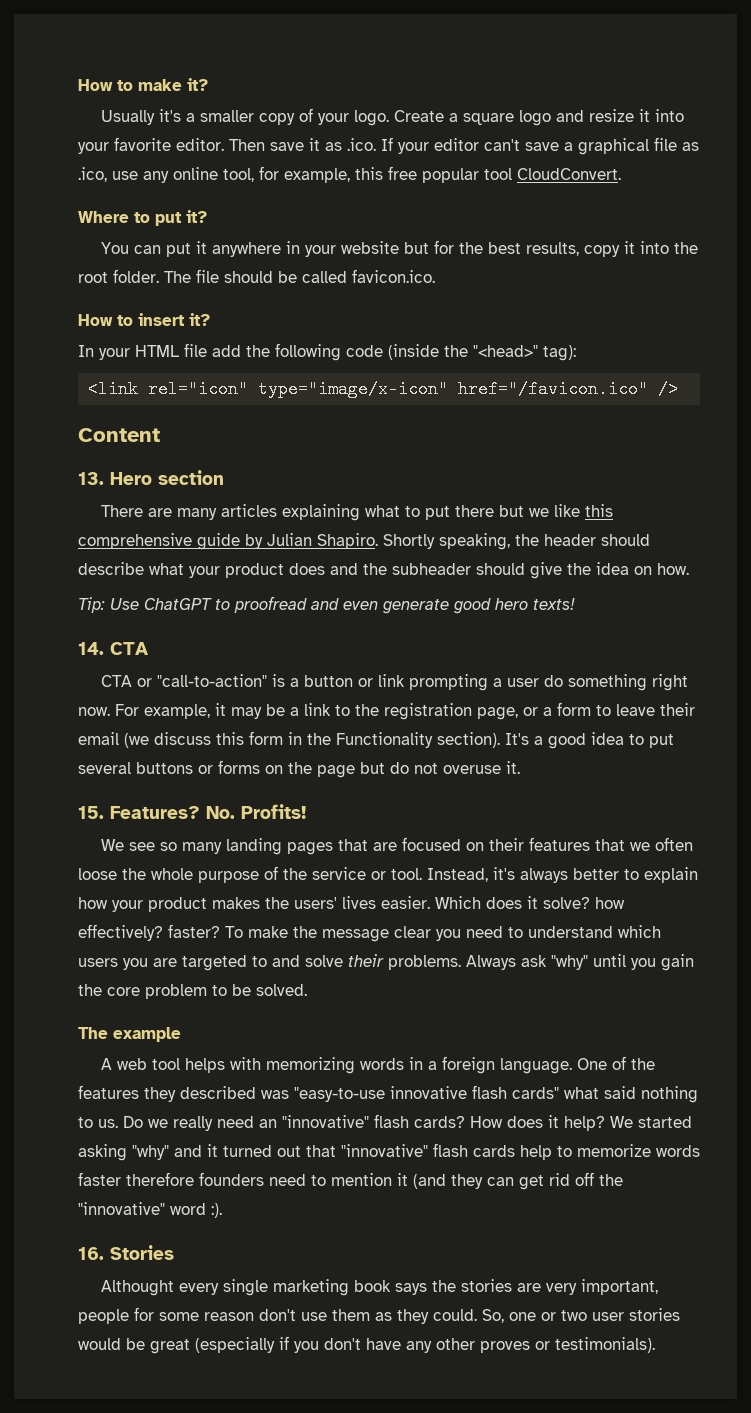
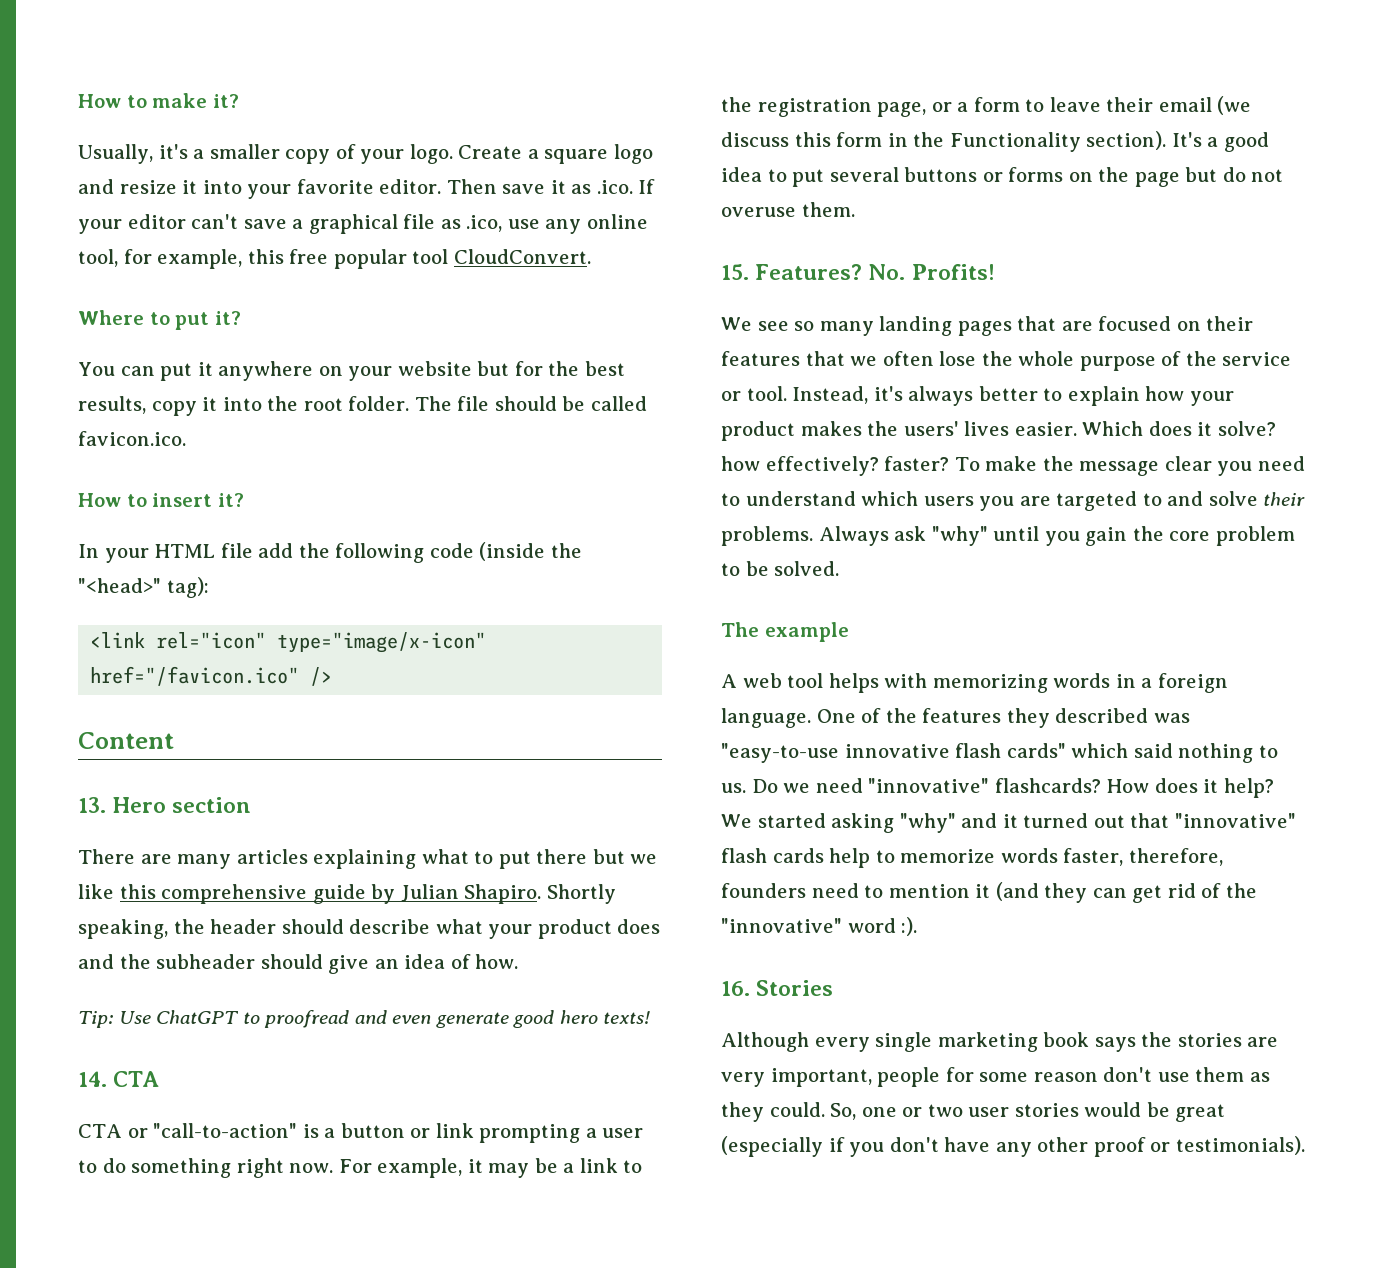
[100,110,155,125] Usually -> [78,144,153,164] Usually,
[285,241,300,254] in -> [318,366,343,376] on
[567,562,652,575] the idea on -> [374,954,471,969] an idea of
(539, 682) none -> [78,1160,97,1173] to
[506,761,520,774] it. -> [801,202,855,217] them.
[78,868,117,880] loose -> [939,351,977,366] lose
[564,1087,599,1099] what -> [1071,743,1129,758] which
[173,1114,465,1131] really need an "innovative" flash cards? -> [815,778,1101,793] need "innovative" flashcards?
[78,1172,194,1186] faster therefore -> [1063,848,1223,866] faster, therefore,
[575,1172,594,1186] off -> [1201,883,1222,898] of
[100,1280,174,1296] Althought -> [721,1032,809,1052] Although
[480,1341,530,1353] proves -> [1093,1137,1146,1157] proof

